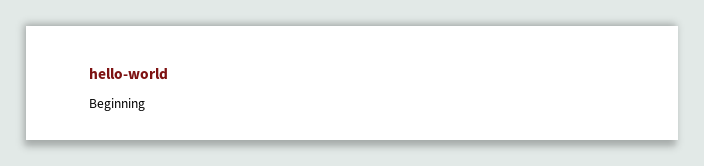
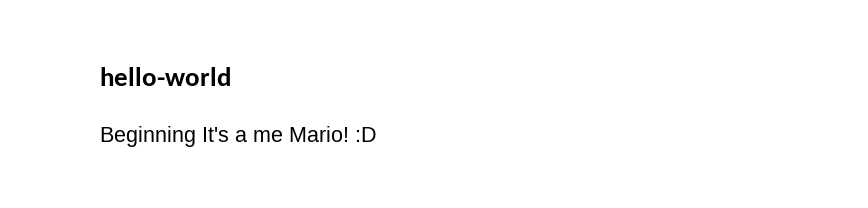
(145, 104) none -> [202,126,377,142] It's a me Mario! :D

